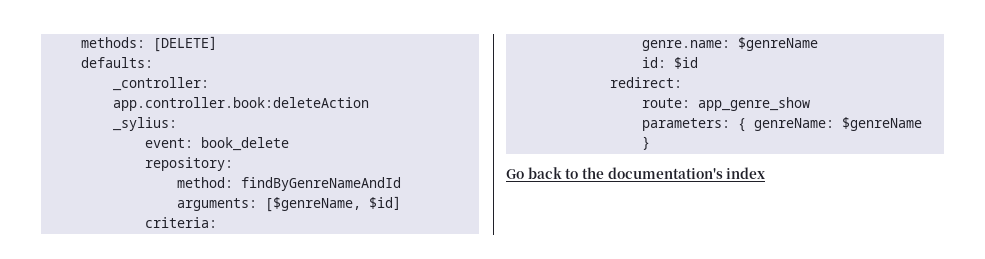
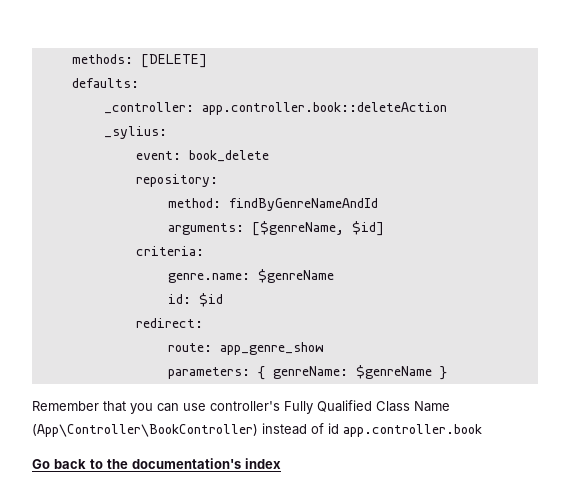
[113,97,370,111] app.controller.book:deleteAction -> [201,102,447,115] app.controller.book::deleteAction
(651, 143) none -> [32,400,450,414] [32,423,482,437] // Remember that you can use controller's Fully Qualified Class Name (App\Controller\BookController) instead of id app.controller.book

